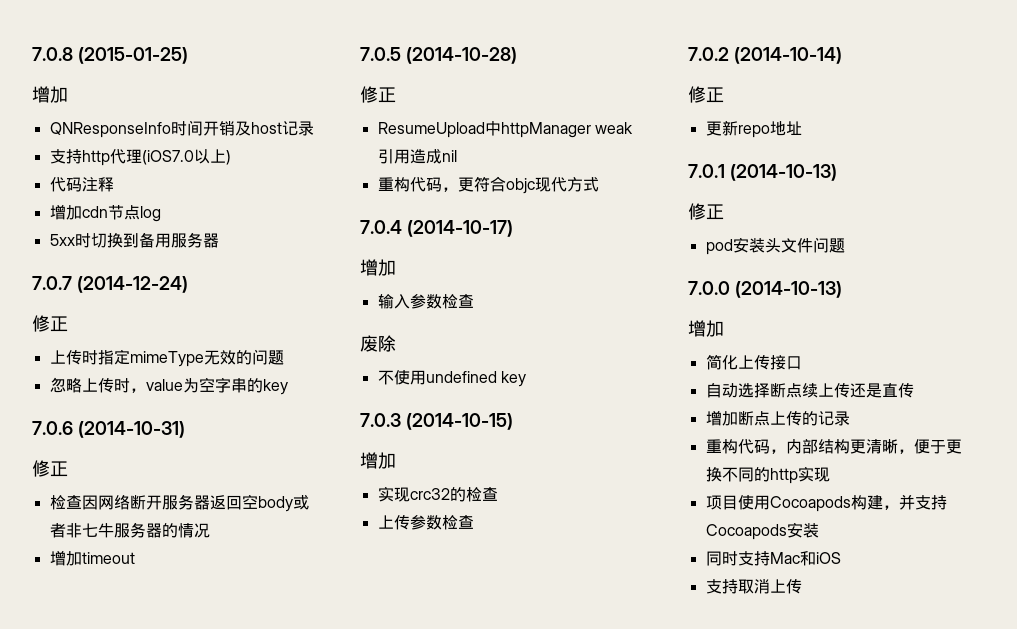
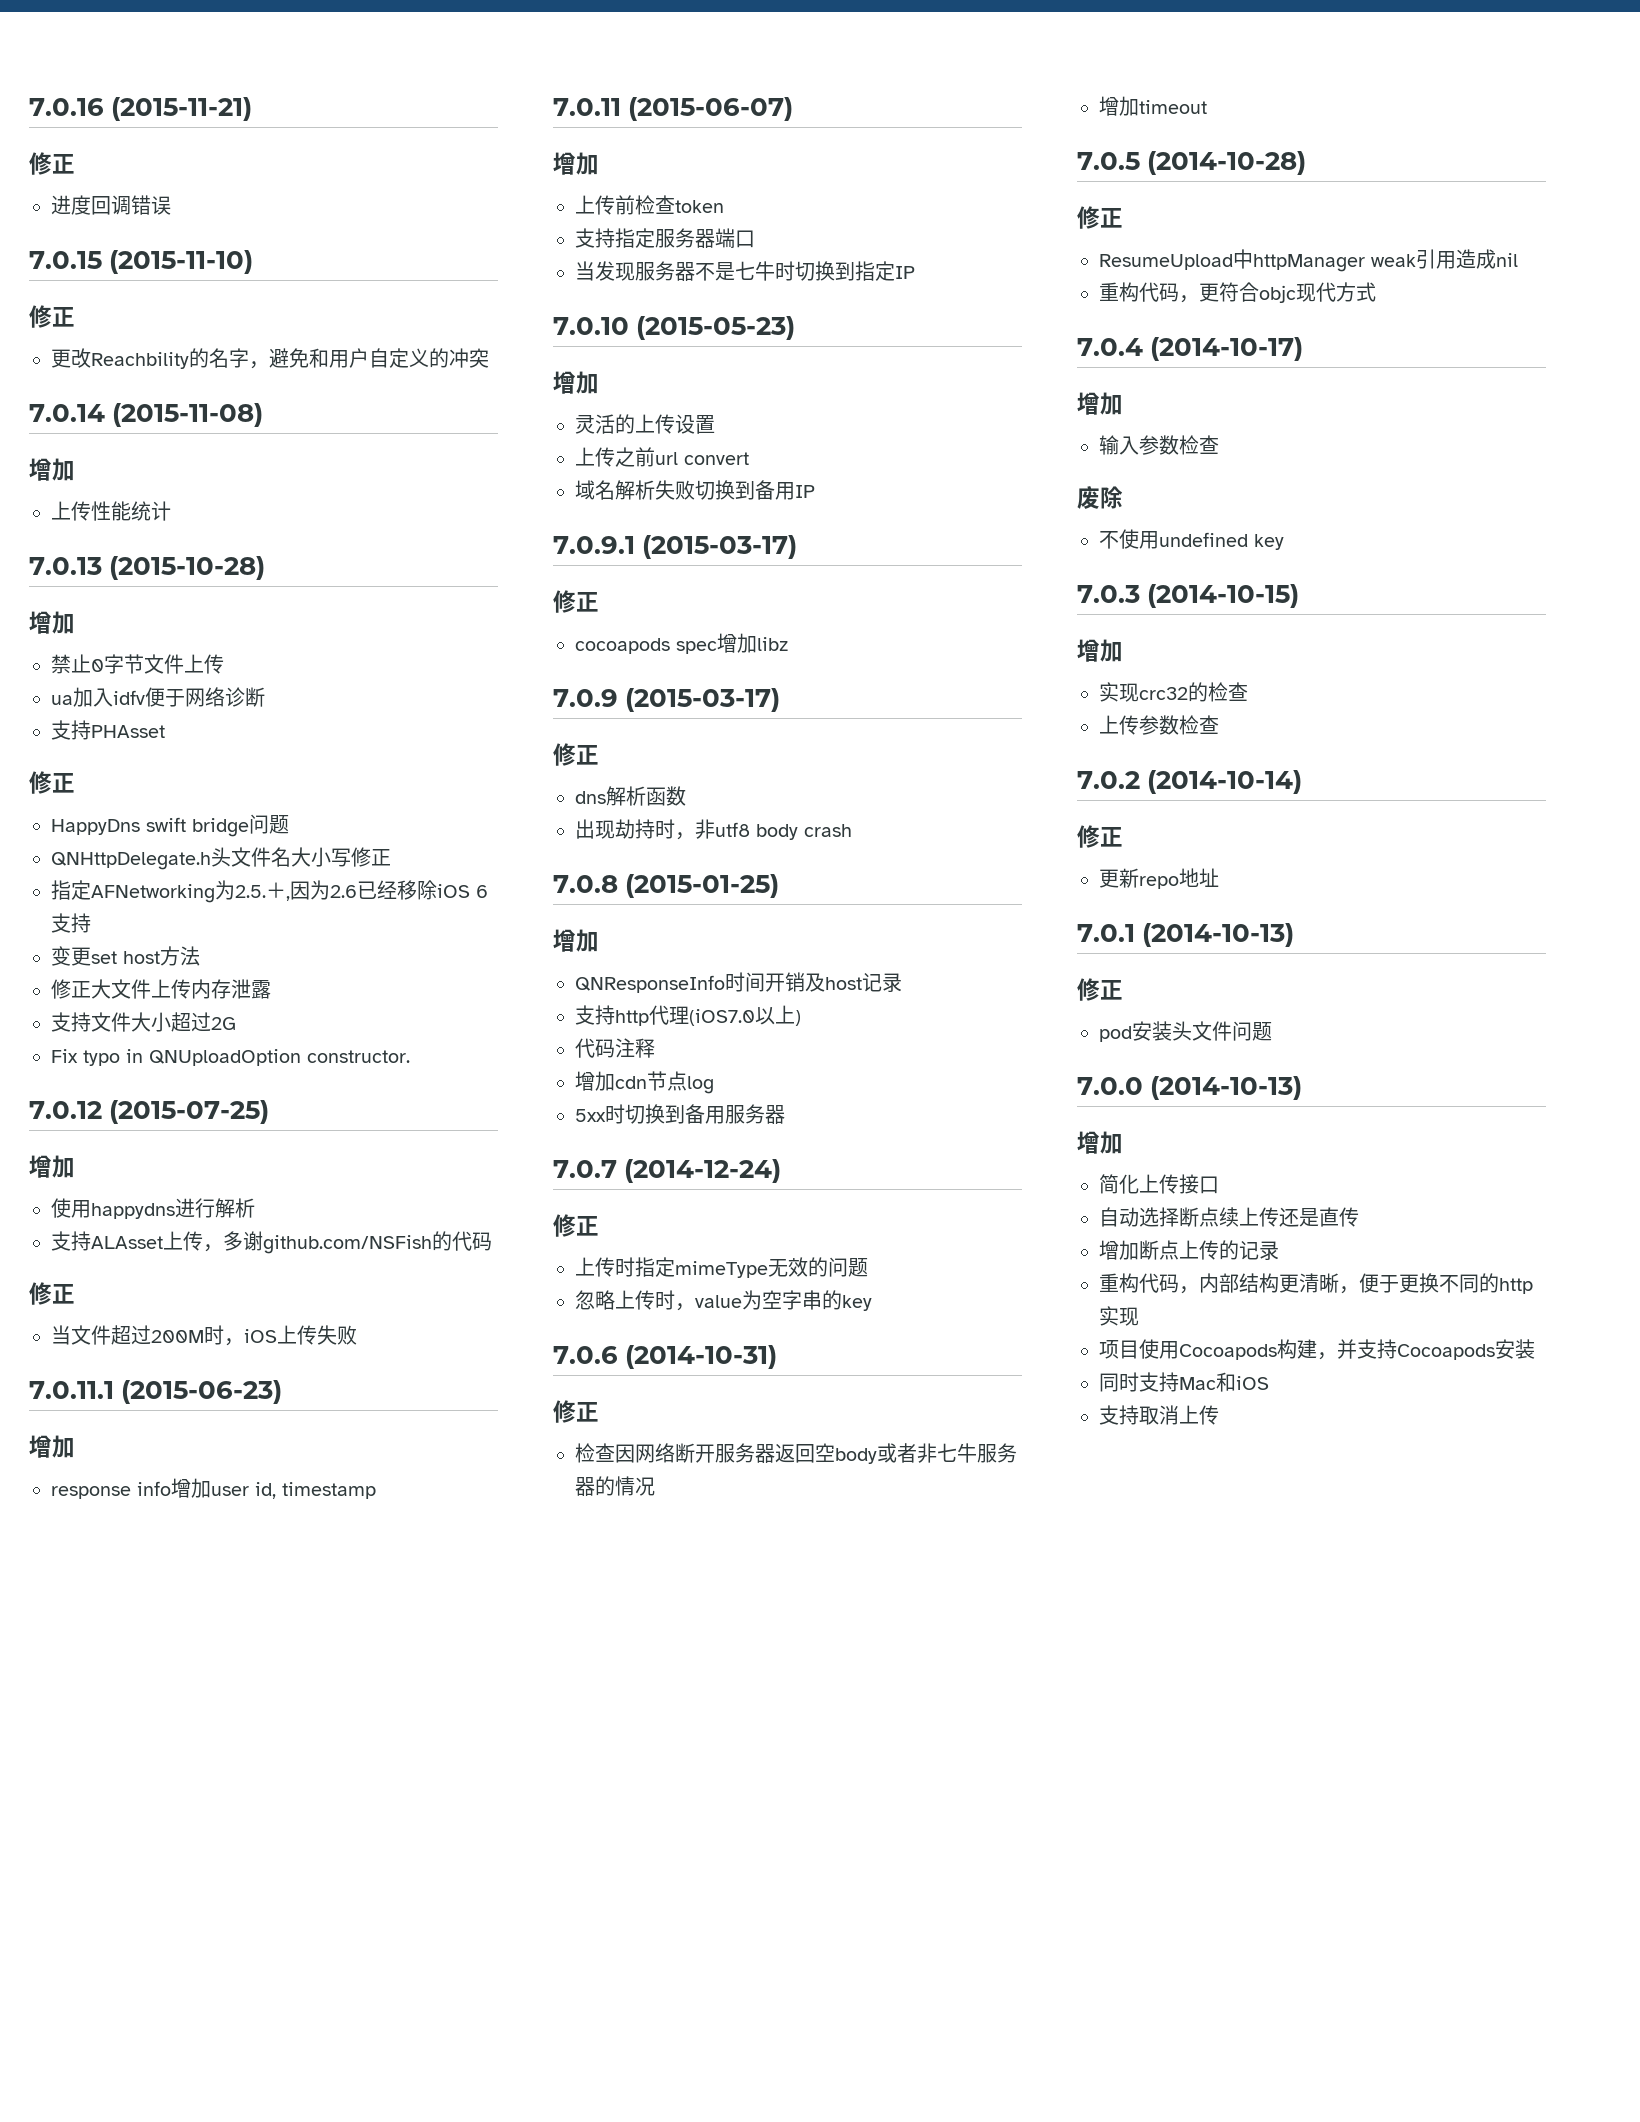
(32, 54) none -> [29,97,253,121] [29,152,75,175] [51,195,171,215] [29,250,254,274] [29,305,75,328] [51,348,489,369] [29,403,264,427] [29,458,75,481] [51,501,171,521] [29,556,266,580] [29,611,75,634] [51,654,224,674] [51,687,265,707] [51,720,165,740] [29,771,75,794] [51,814,289,837] [51,847,391,870] [51,880,488,903] [51,913,91,933] [51,946,200,966] [51,979,271,999] [51,1012,236,1032] [51,1049,410,1066] [29,1100,270,1124] [29,1155,75,1178] [51,1198,255,1219] [51,1231,492,1254] [29,1282,75,1305] [51,1325,357,1346] [29,1380,283,1404] [29,1435,75,1458] [51,1478,376,1499] [553,97,794,121] [553,152,599,175] [575,195,724,215] [575,228,755,248] [575,261,915,281] [553,316,796,340] [553,371,599,394] [575,414,715,434] [575,447,749,467] [575,480,815,500] [553,535,798,559] [553,590,599,613] [575,633,788,654] [553,688,781,712] [553,743,599,766] [575,786,686,806] [575,819,852,840] 7.0.16 (2015-11-21) // 修正 // 进度回调错误 // 7.0.15 (2015-11-10) // 修正 // 更改Reachbility的名字，避免和用户自定义的冲突 // 7.0.14 (2015-11-08) // 增加 // 上传性能统计 // 7.0.13 (2015-10-28) // 增加 // 禁止0字节文件上传 // ua加入idfv便于网络诊断 // 支持PHAsset // 修正 // HappyDns swift bridge问题 // QNHttpDelegate.h头文件名大小写修正 // 指定AFNetworking为2.5.＋,因为2.6已经移除iOS 6支持 // 变更set host方法 // 修正大文件上传内存泄露 // 支持文件大小超过2G // Fix typo in QNUploadOption constructor. // 7.0.12 (2015-07-25) // 增加 // 使用happydns进行解析 // 支持ALAsset上传，多谢github.com/NSFish的代码 // 修正 // 当文件超过200M时，iOS上传失败 // 7.0.11.1 (2015-06-23) // 增加 // response info增加user id, timestamp // 7.0.11 (2015-06-07) // 增加 // 上传前检查token // 支持指定服务器端口 // 当发现服务器不是七牛时切换到指定IP // 7.0.10 (2015-05-23) // 增加 // 灵活的上传设置 // 上传之前url convert // 域名解析失败切换到备用IP // 7.0.9.1 (2015-03-17) // 修正 // cocoapods spec增加libz // 7.0.9 (2015-03-17) // 修正 // dns解析函数 // 出现劫持时，非utf8 body crash //

